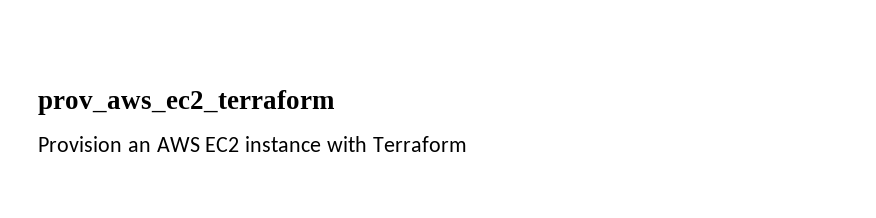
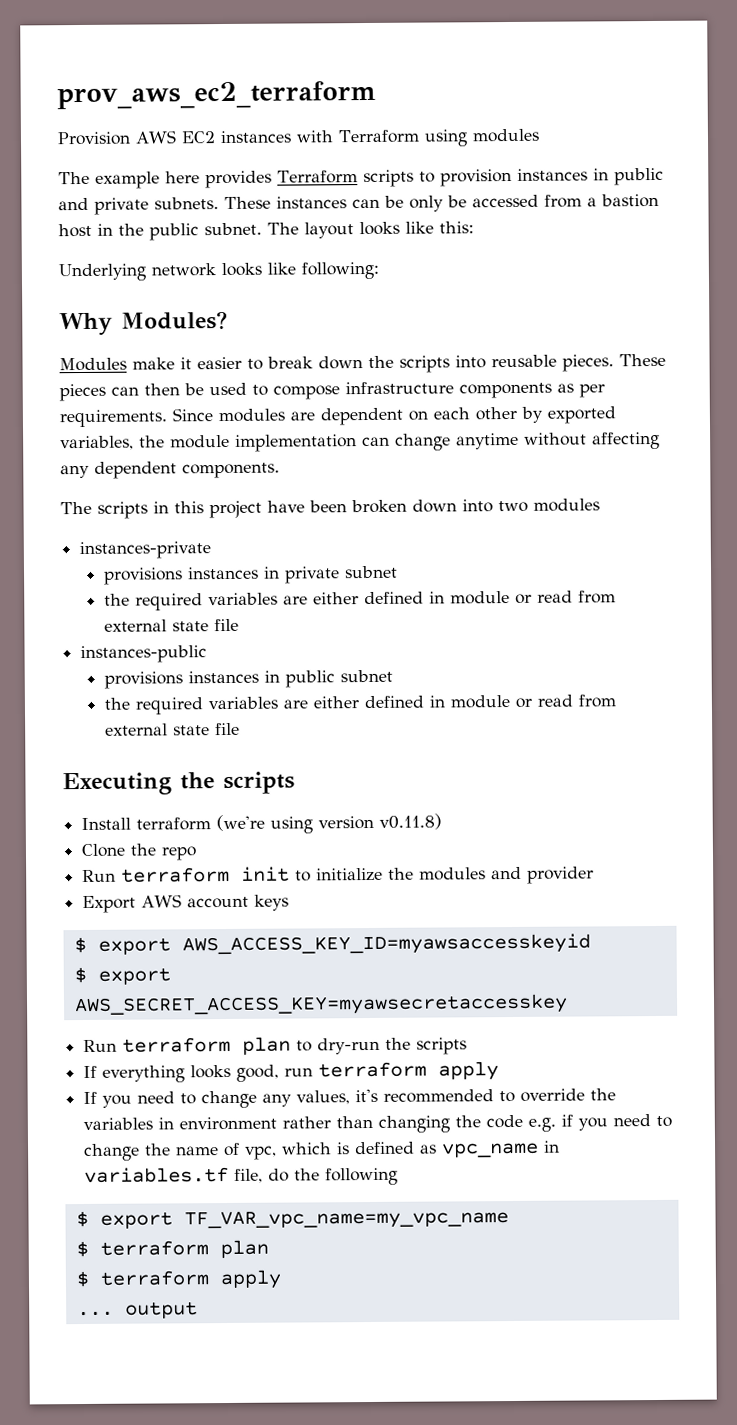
[127,141,151,152] an -> (131, 138) none
[245,136,322,152] instance -> [219,130,292,144] instances
(467, 144) none -> [423,128,540,147] [58,167,664,189] [58,193,659,215] [58,221,474,241] [58,261,379,282] [59,310,228,336] [59,353,666,373] [59,381,605,402] [59,406,616,428] [60,431,660,452] [60,461,280,479] [60,498,600,519] [79,541,212,560] [102,565,398,585] [103,590,616,611] [103,618,239,632] [80,645,208,664] [103,669,393,689] [103,694,616,715] [104,722,240,736] [62,771,295,796] [81,813,443,834] [81,843,198,861] [82,866,595,884] [82,894,290,914] [73,933,591,956] [73,966,171,985] [73,993,568,1017] [83,1036,468,1055] [83,1061,500,1083] [83,1088,617,1109] [83,1114,673,1133] [84,1140,561,1161] [84,1166,399,1186] [75,1209,509,1230] [75,1239,269,1259] [75,1269,282,1290] [76,1301,198,1319] using modules // The example here provides Terraform scripts to provision instances in public and private subnets. These instances can be only be accessed from a bastion host in the public subnet. The layout looks like this: // Underlying network looks like following: // Why Modules? // Modules make it easier to break down the scripts into reusable pieces. These pieces can then be used to compose infrastructure components as per requirements. Since modules are dependent on each other by exported variables, the module implementation can change anytime without affecting any dependent components. // The scripts in this project have been broken down into two modules // instances-private // provisions instances in private subnet // the required variables are either defined in module or read from external state file // instances-public // provisions instances in public subnet // the required variables are either defined in module or read from external state file // Executing the scripts // Install terraform (we're using version v0.11.8) // Clone the repo // Run terraform init to initialize the modules and provider // Export AWS account keys // $ export AWS_ACCESS_KEY_ID=myawsaccesskeyid // $ export AWS_SECRET_ACCESS_KEY=myawsecretaccesskey // Run terraform plan to dry-run the scripts // If everything looks good, run terraform apply // If you need to change any values, it's recommended to override the variables in environment rather than changing the code e.g. if you need to change the name of vpc, which is defined as vpc_name in variables.tf file, do the following // $ export TF_VAR_vpc_name=my_vpc_name // $ terraform plan // $ terraform apply // ... output

